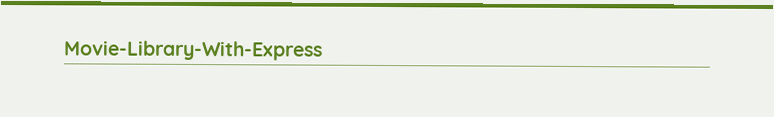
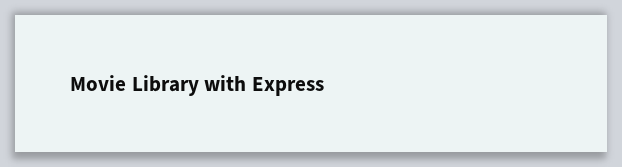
[63,40,323,61] Movie-Library-With-Express -> [70,75,325,96] Movie Library with Express

